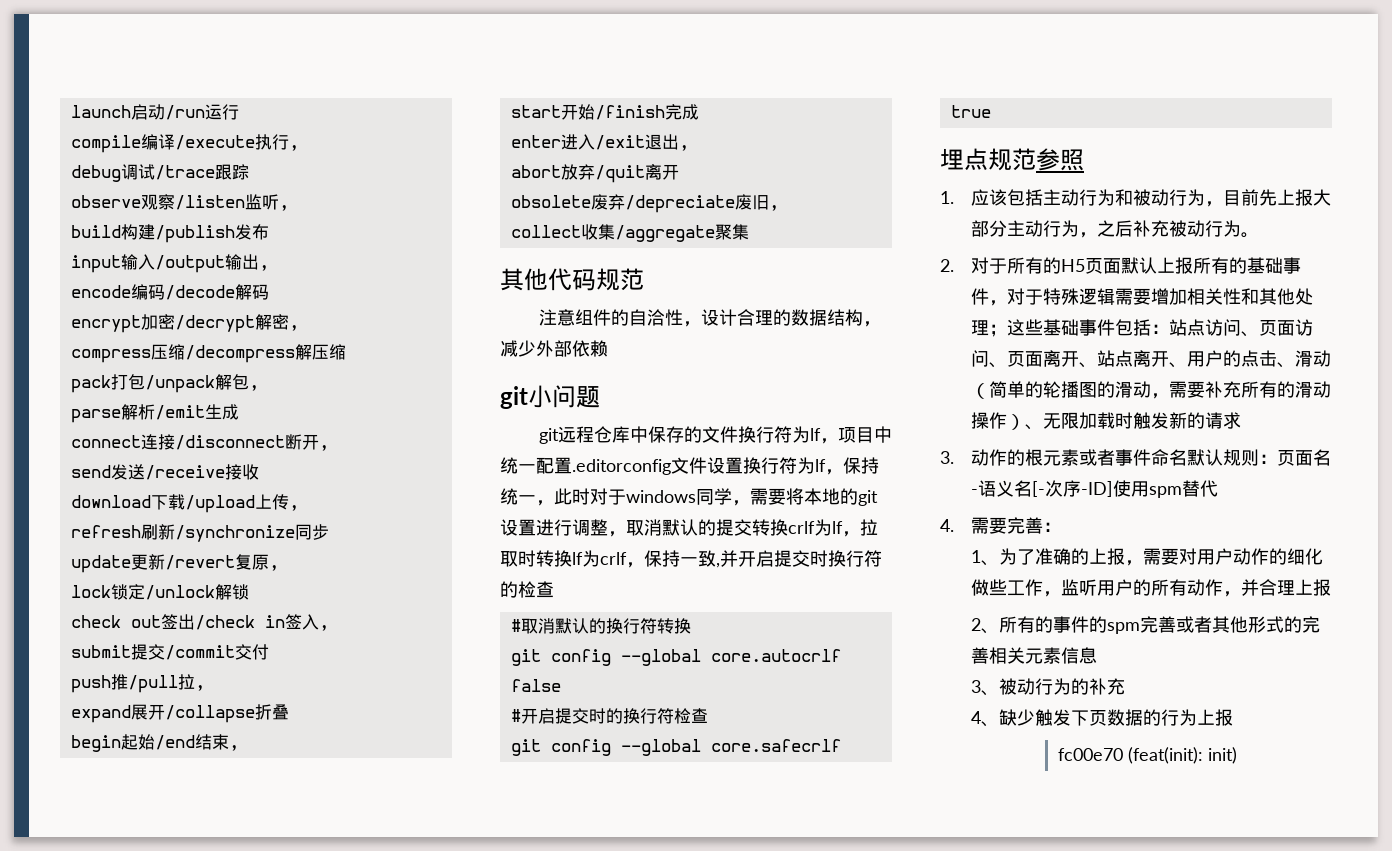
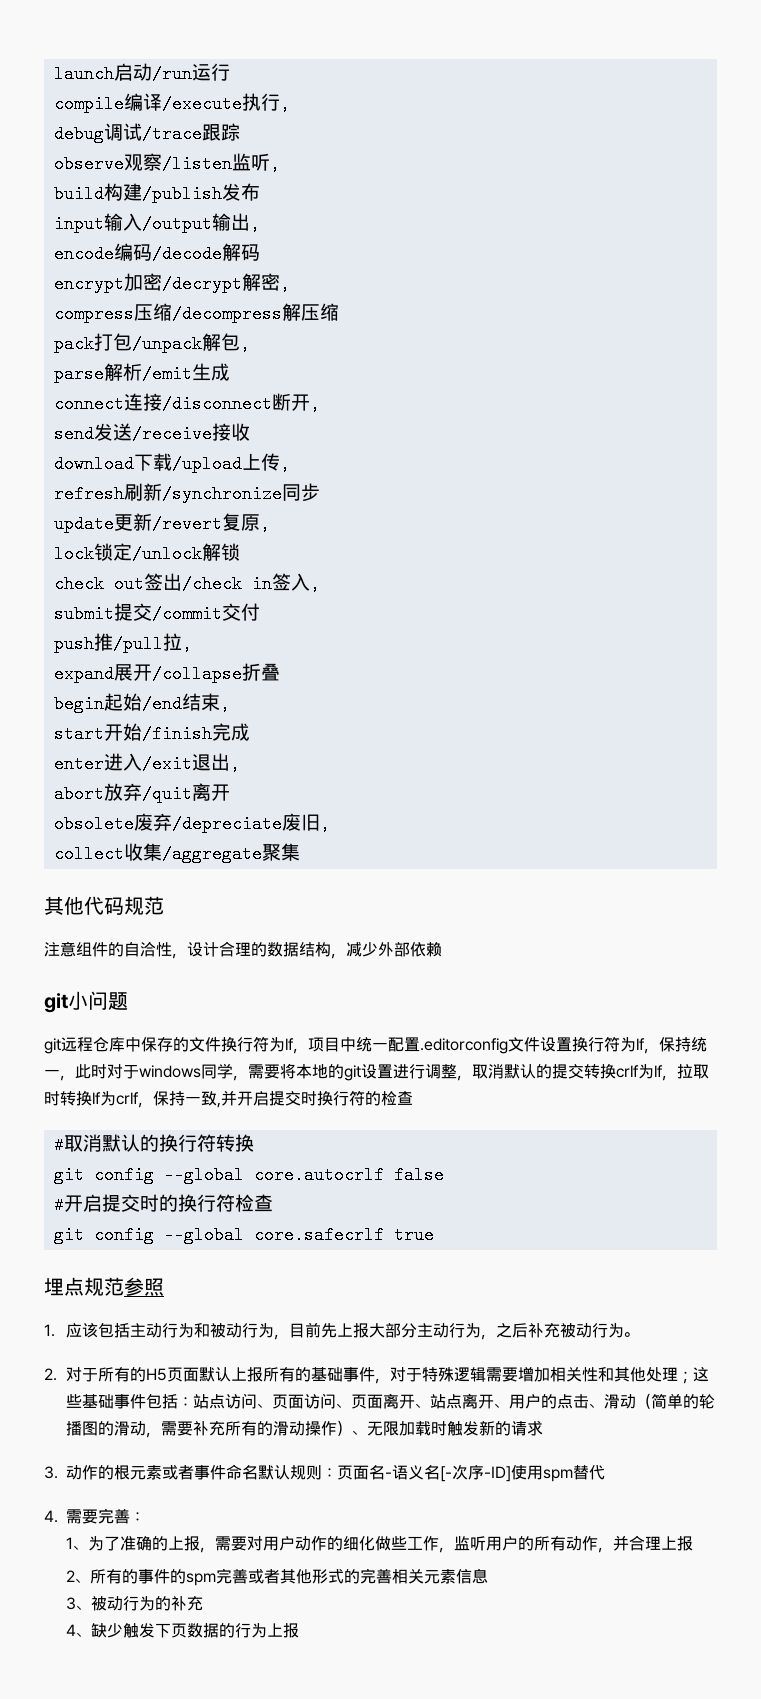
[1057,747,1237,764] // fc00e70 (feat(init): init) -> (300, 1630) none

